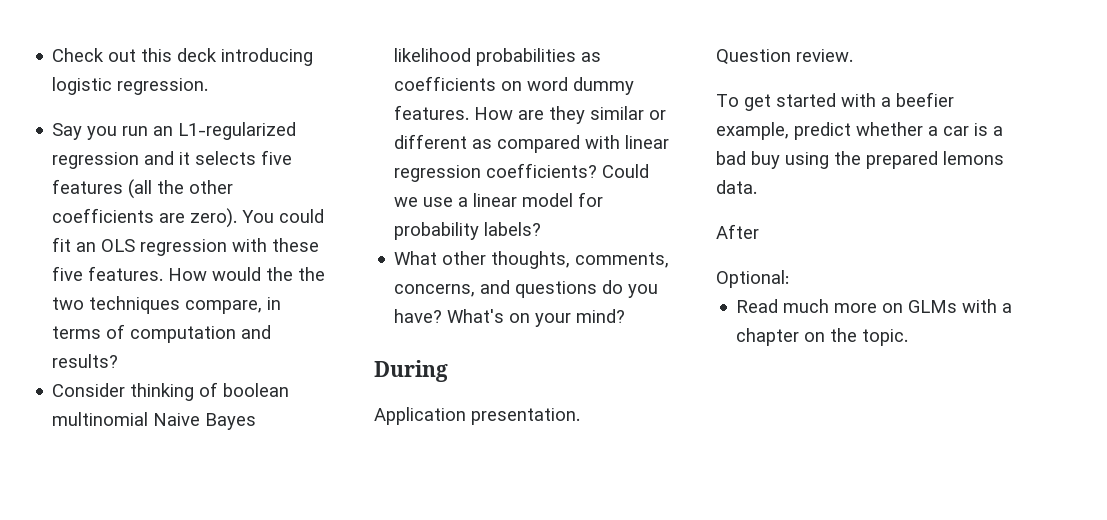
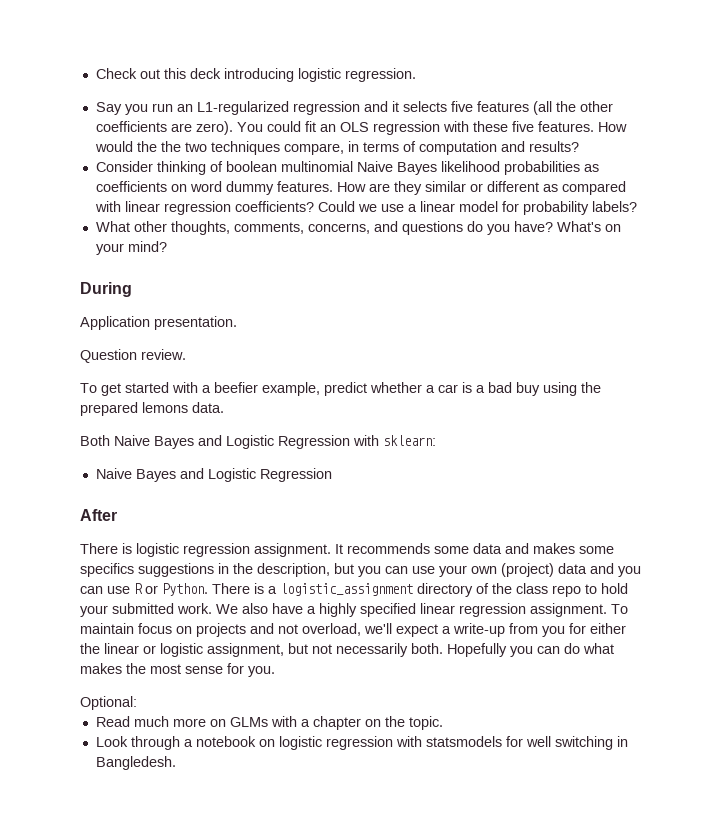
[716,224,759,239] After -> [80,435,436,449] [95,468,332,482] [80,509,117,521] [80,543,614,557] [80,563,641,577] [80,583,628,597] [80,603,628,617] [80,623,626,637] [80,643,614,657] [80,663,275,677] Both Naive Bayes and Logistic Regression with sklearn: // Naive Bayes and Logistic Regression // After // There is logistic regression assignment. It recommends some data and makes some specifics suggestions in the description, but you can use your own (project) data and you can use R or Python. There is a logistic_assignment directory of the class repo to hold your submitted work. We also have a highly specified linear regression assignment. To maintain focus on projects and not overload, we'll expect a write-up from you for either the linear or logistic assignment, but not necessarily both. Hopefully you can do what makes the most sense for you.
(909, 337) none -> [95,736,628,750] [95,756,176,770] // Look through a notebook on logistic regression with statsmodels for well switching in Bangledesh.

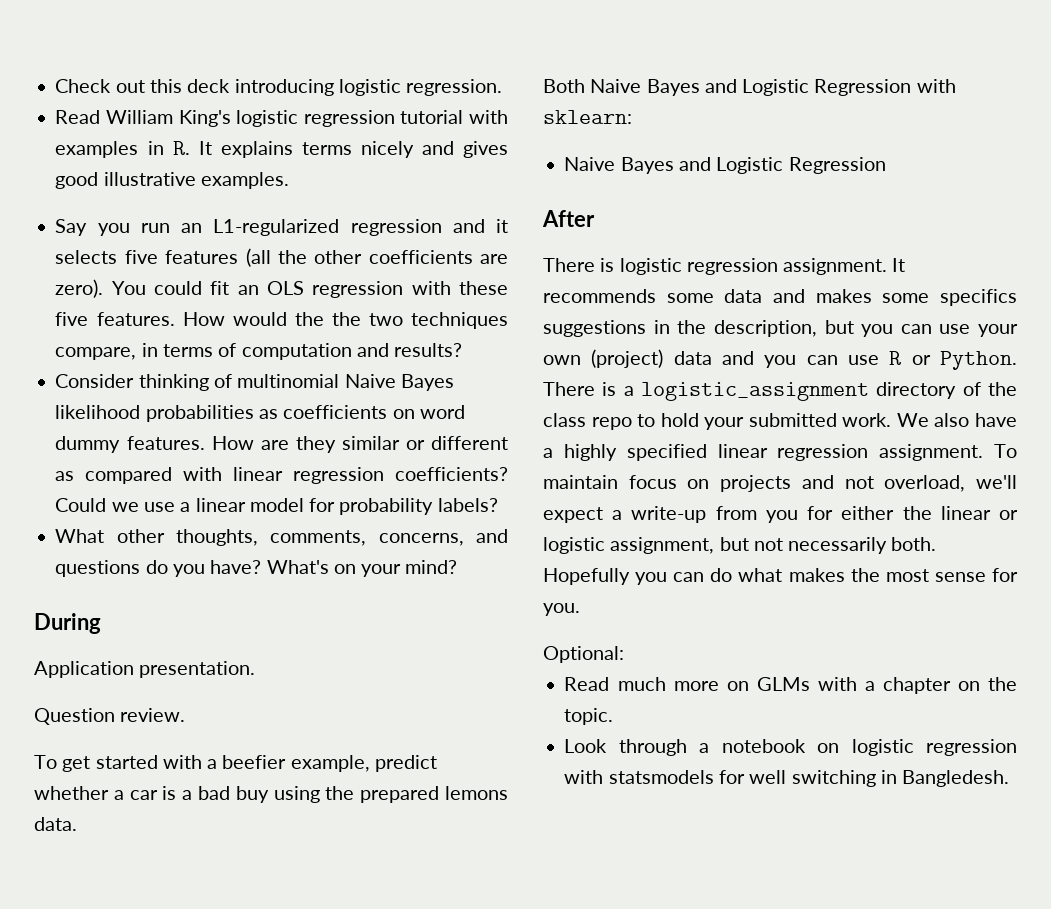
(416, 75) none -> [55,110,508,127] [55,141,509,158] [55,172,289,189] // Read William King's logistic regression tutorial with examples in R. It explains terms nicely and gives good illustrative examples.
[225,161,277,172] boolean -> (232, 381) none

